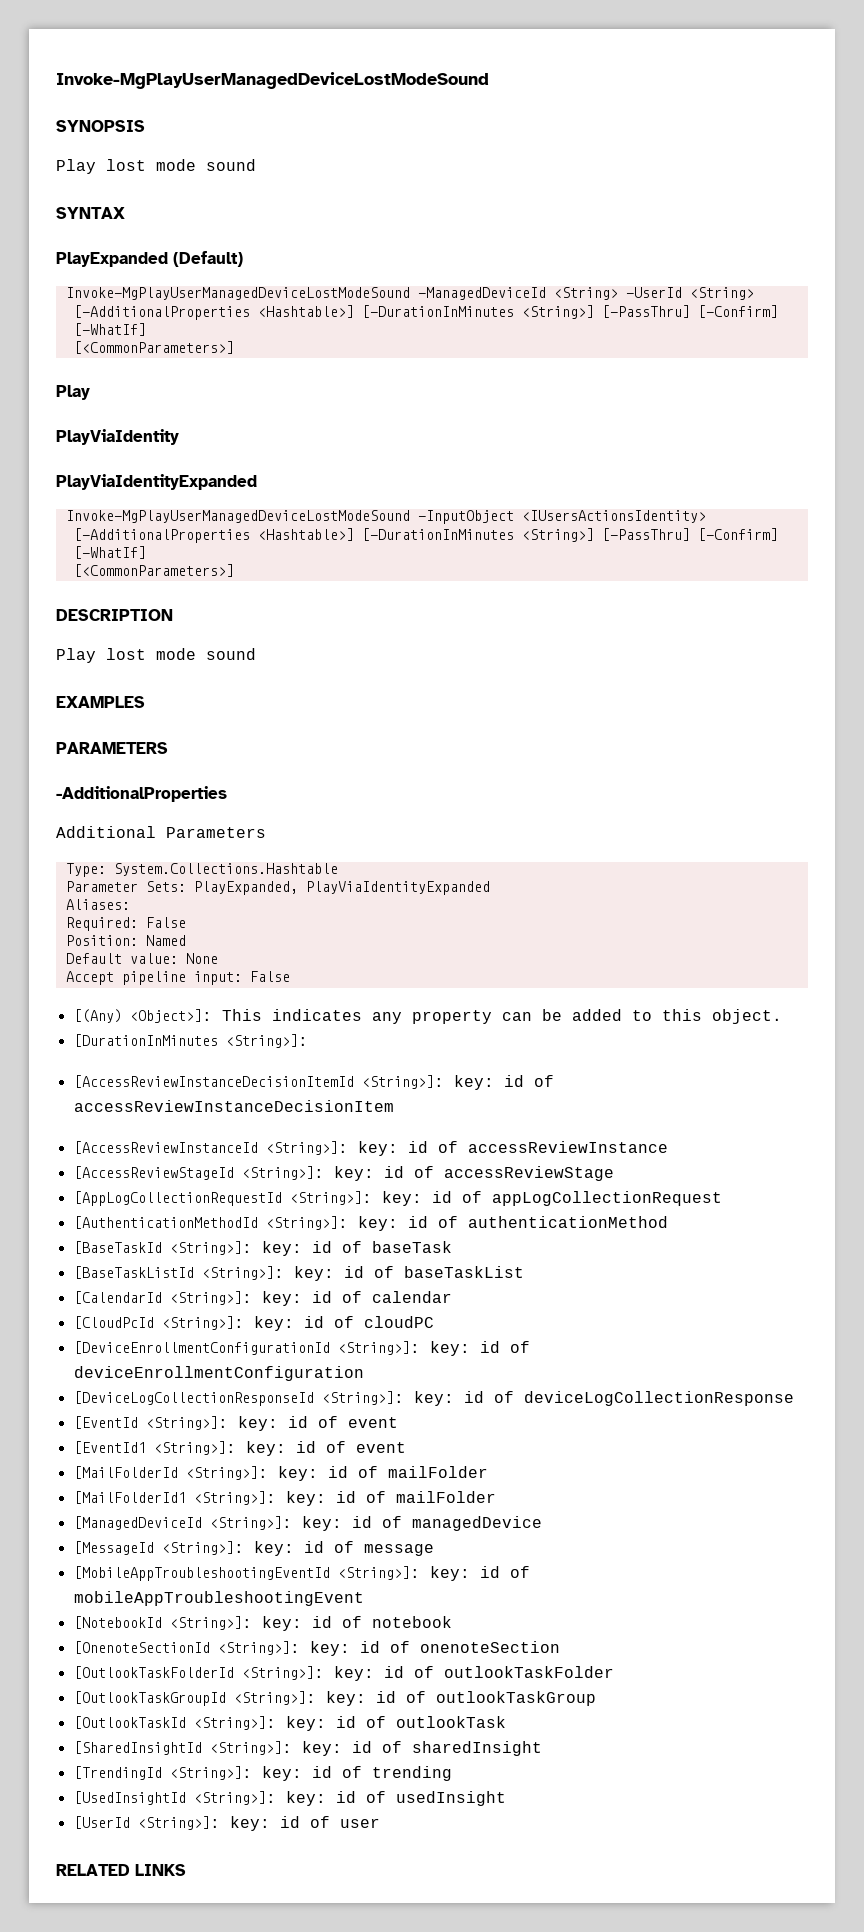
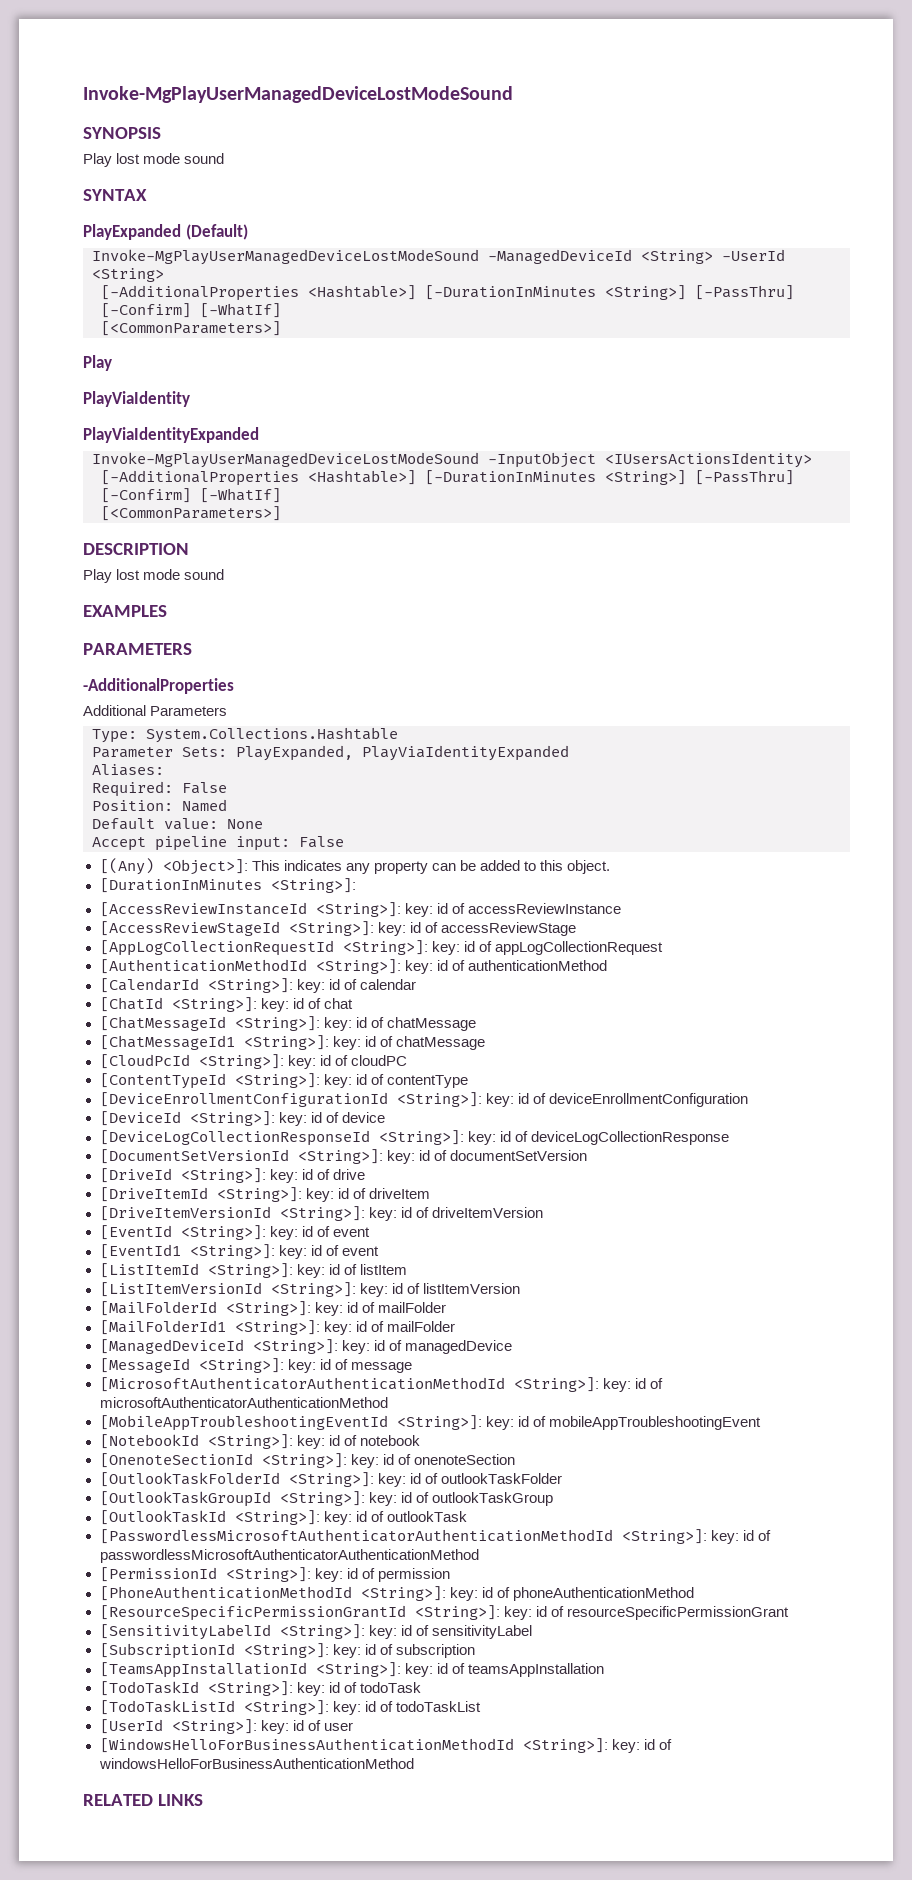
[73,1075,554,1090] [73,1100,394,1112] // [AccessReviewInstanceDecisionItemId <String>]: key: id of accessReviewInstanceDecisionItem -> (356, 885) none
[73,1241,452,1256] [73,1266,524,1281] // [BaseTaskId <String>]: key: id of baseTask // [BaseTaskListId <String>]: key: id of baseTaskList -> (607, 965) none
(452, 1297) none -> [99,997,353,1012] [99,1016,476,1031] [99,1035,485,1050] // [ChatId <String>]: key: id of chat // [ChatMessageId <String>]: key: id of chatMessage // [ChatMessageId1 <String>]: key: id of chatMessage
(434, 1322) none -> [99,1073,468,1089] // [ContentTypeId <String>]: key: id of contentType
(364, 1373) none -> [99,1111,385,1126] // [DeviceId <String>]: key: id of device
(794, 1398) none -> [99,1149,587,1164] [99,1168,365,1183] [99,1187,430,1202] [99,1206,543,1221] // [DocumentSetVersionId <String>]: key: id of documentSetVersion // [DriveId <String>]: key: id of drive // [DriveItemId <String>]: key: id of driveItem // [DriveItemVersionId <String>]: key: id of driveItemVersion
(406, 1447) none -> [99,1263,407,1278] [99,1282,520,1297] // [ListItemId <String>]: key: id of listItem // [ListItemVersionId <String>]: key: id of listItemVersion
(434, 1550) none -> [99,1377,663,1392] [99,1397,388,1408] // [MicrosoftAuthenticatorAuthenticationMethodId <String>]: key: id of microsoftAuthenticatorAuthenticationMethod
[73,1741,542,1756] [73,1766,452,1781] [73,1791,506,1806] [SharedInsightId <String>]: key: id of sharedInsight // [TrendingId <String>]: key: id of trending // [UsedInsightId <String>]: key: id of usedInsight -> [99,1529,771,1544] [99,1549,479,1563] [99,1567,450,1582] [99,1586,694,1601] [99,1605,789,1621] [99,1624,532,1640] [99,1643,475,1659] [99,1662,604,1678] [99,1681,421,1696] [99,1700,481,1715] [PasswordlessMicrosoftAuthenticatorAuthenticationMethodId <String>]: key: id of passwordlessMicrosoftAuthenticatorAuthenticationMethod // [PermissionId <String>]: key: id of permission // [PhoneAuthenticationMethodId <String>]: key: id of phoneAuthenticationMethod // [ResourceSpecificPermissionGrantId <String>]: key: id of resourceSpecificPermissionGrant // [SensitivityLabelId <String>]: key: id of sensitivityLabel // [SubscriptionId <String>]: key: id of subscription // [TeamsAppInstallationId <String>]: key: id of teamsAppInstallation // [TodoTaskId <String>]: key: id of todoTask // [TodoTaskListId <String>]: key: id of todoTaskList
(380, 1823) none -> [99,1738,672,1753] [98,1758,414,1769] // [WindowsHelloForBusinessAuthenticationMethodId <String>]: key: id of windowsHelloForBusinessAuthenticationMethod

